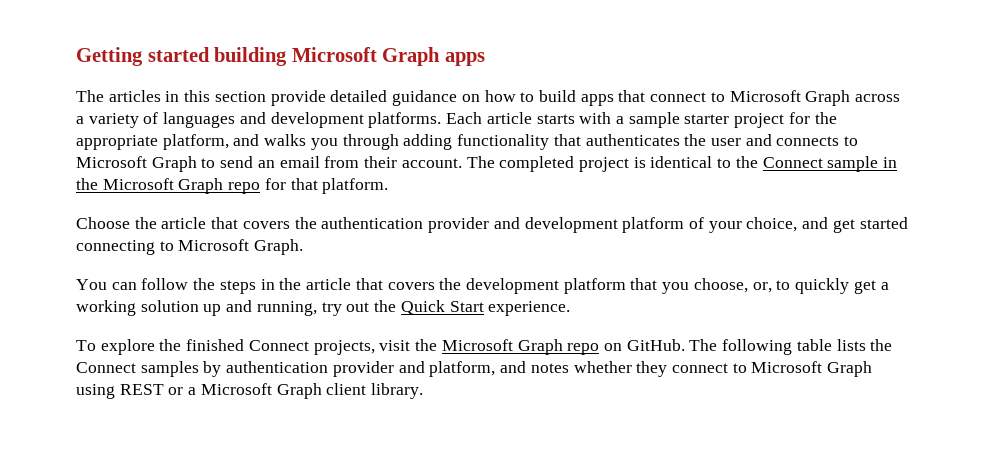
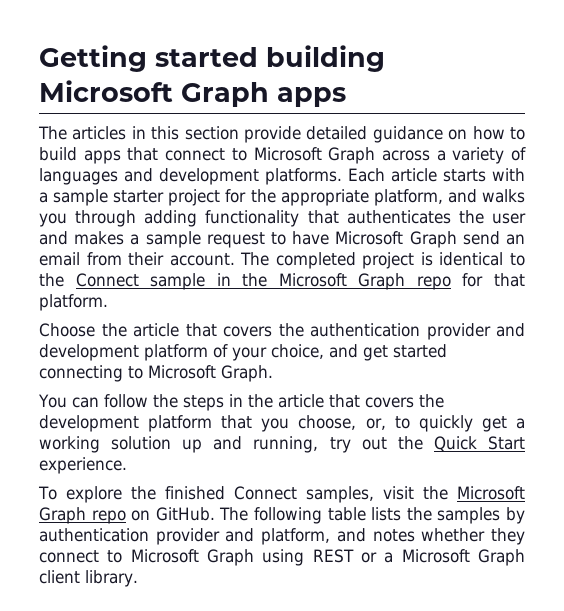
[776,136,859,146] [76,156,216,172] connects to Microsoft Graph to -> [74,231,457,248] makes a sample request to have Microsoft Graph
[313,340,375,355] projects, -> [305,486,374,503] samples,
[76,362,136,373] Connect -> (432, 514) none

